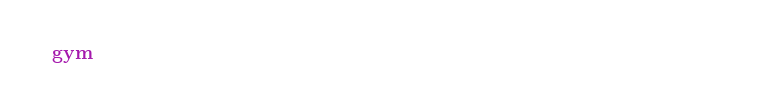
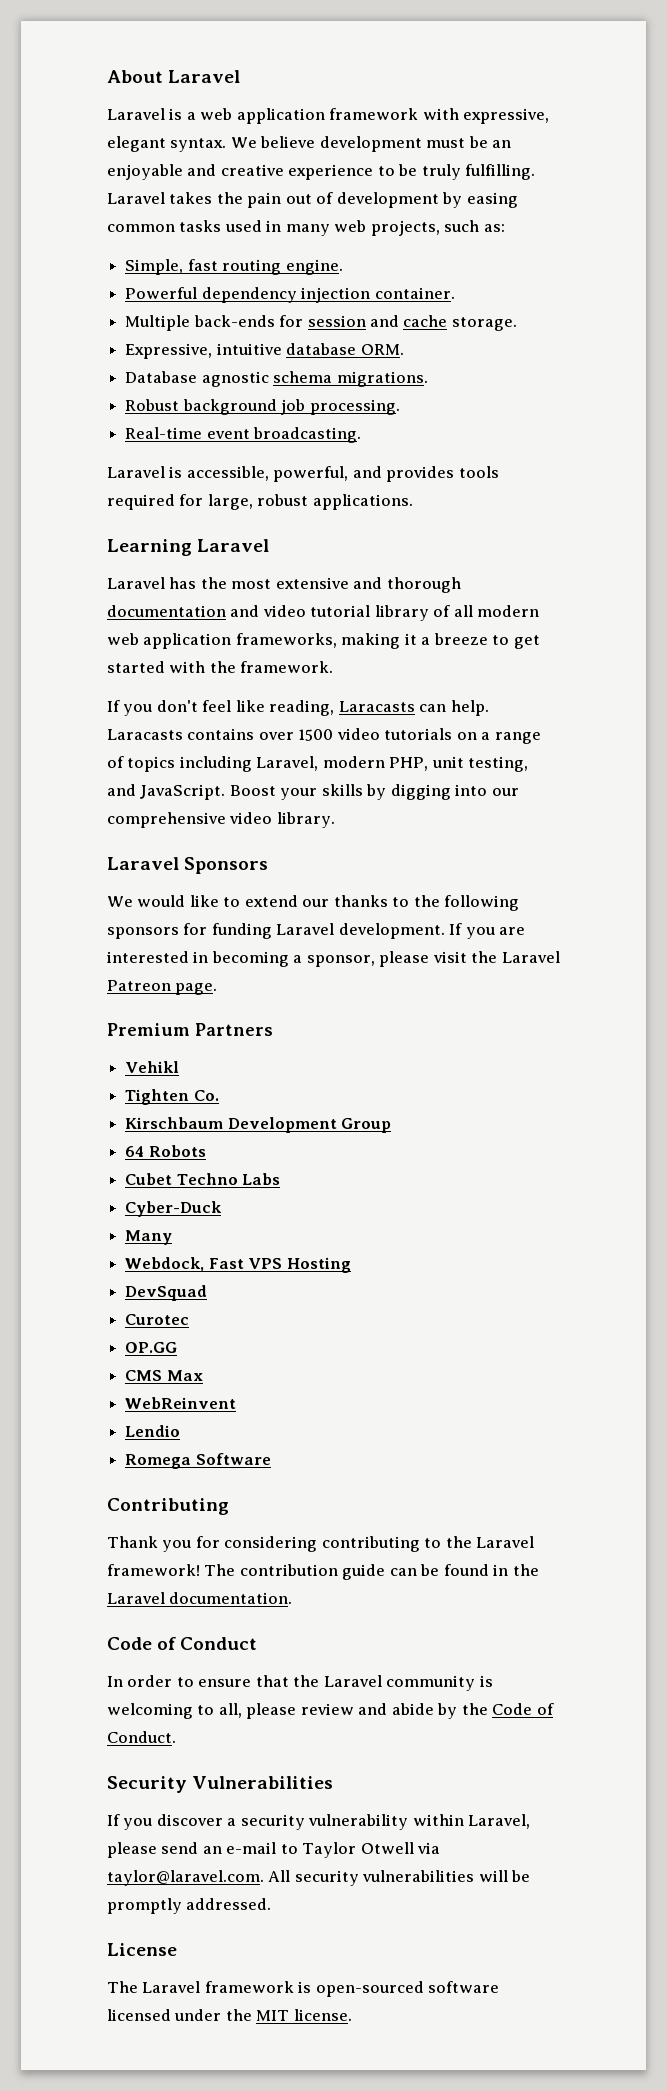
[52,49,93,63] gym -> [107,70,241,83] [107,108,550,124] [107,136,512,152] [107,164,536,180] [107,192,518,208] [107,220,505,236] [125,259,343,275] [125,287,455,303] [125,315,517,331] [125,343,404,359] [125,371,428,387] [125,399,400,415] [125,427,362,443] [107,466,499,482] [107,494,413,510] [107,539,270,556] [107,577,461,593] [107,605,540,621] [107,633,540,649] [107,661,334,673] [107,700,489,716] [107,728,541,744] [107,756,529,772] [107,784,519,800] [107,812,335,828] [107,857,269,874] [107,895,520,911] [107,923,526,939] [107,951,560,967] [107,980,218,995] [107,1023,273,1036] [125,1061,180,1073] [125,1089,219,1105] [125,1117,392,1133] [125,1145,206,1157] [125,1173,281,1185] [125,1201,223,1217] [125,1230,173,1245] [125,1257,351,1273] [125,1285,208,1301] [125,1314,190,1325] [125,1342,178,1353] [125,1370,203,1381] [125,1397,237,1409] [125,1425,181,1437] [125,1453,271,1469] [107,1498,229,1515] [107,1536,535,1552] [107,1564,539,1580] [107,1592,293,1604] [107,1637,258,1650] [107,1675,493,1691] [107,1703,554,1719] [107,1731,176,1743] [107,1776,334,1793] [107,1814,531,1830] [107,1842,441,1858] [107,1870,531,1886] [107,1898,272,1914] [107,1943,177,1956] [107,1981,500,1997] [107,2009,352,2021] About Laravel // Laravel is a web application framework with expressive, elegant syntax. We believe development must be an enjoyable and creative experience to be truly fulfilling. Laravel takes the pain out of development by easing common tasks used in many web projects, such as: // Simple, fast routing engine. // Powerful dependency injection container. // Multiple back-ends for session and cache storage. // Expressive, intuitive database ORM. // Database agnostic schema migrations. // Robust background job processing. // Real-time event broadcasting. // Laravel is accessible, powerful, and provides tools required for large, robust applications. // Learning Laravel // Laravel has the most extensive and thorough documentation and video tutorial library of all modern web application frameworks, making it a breeze to get started with the framework. // If you don't feel like reading, Laracasts can help. Laracasts contains over 1500 video tutorials on a range of topics including Laravel, modern PHP, unit testing, and JavaScript. Boost your skills by digging into our comprehensive video library. // Laravel Sponsors // We would like to extend our thanks to the following sponsors for funding Laravel development. If you are interested in becoming a sponsor, please visit the Laravel Patreon page. // Premium Partners // Vehikl // Tighten Co. // Kirschbaum Development Group // 64 Robots // Cubet Techno Labs // Cyber-Duck // Many // Webdock, Fast VPS Hosting // DevSquad // Curotec // OP.GG // CMS Max // WebReinvent // Lendio // Romega Software // Contributing // Thank you for considering contributing to the Laravel framework! The contribution guide can be found in the Laravel documentation. // Code of Conduct // In order to ensure that the Laravel community is welcoming to all, please review and abide by the Code of Conduct. // Security Vulnerabilities // If you discover a security vulnerability within Laravel, please send an e-mail to Taylor Otwell via taylor@laravel.com. All security vulnerabilities will be promptly addressed. // License // The Laravel framework is open-sourced software licensed under the MIT license.

